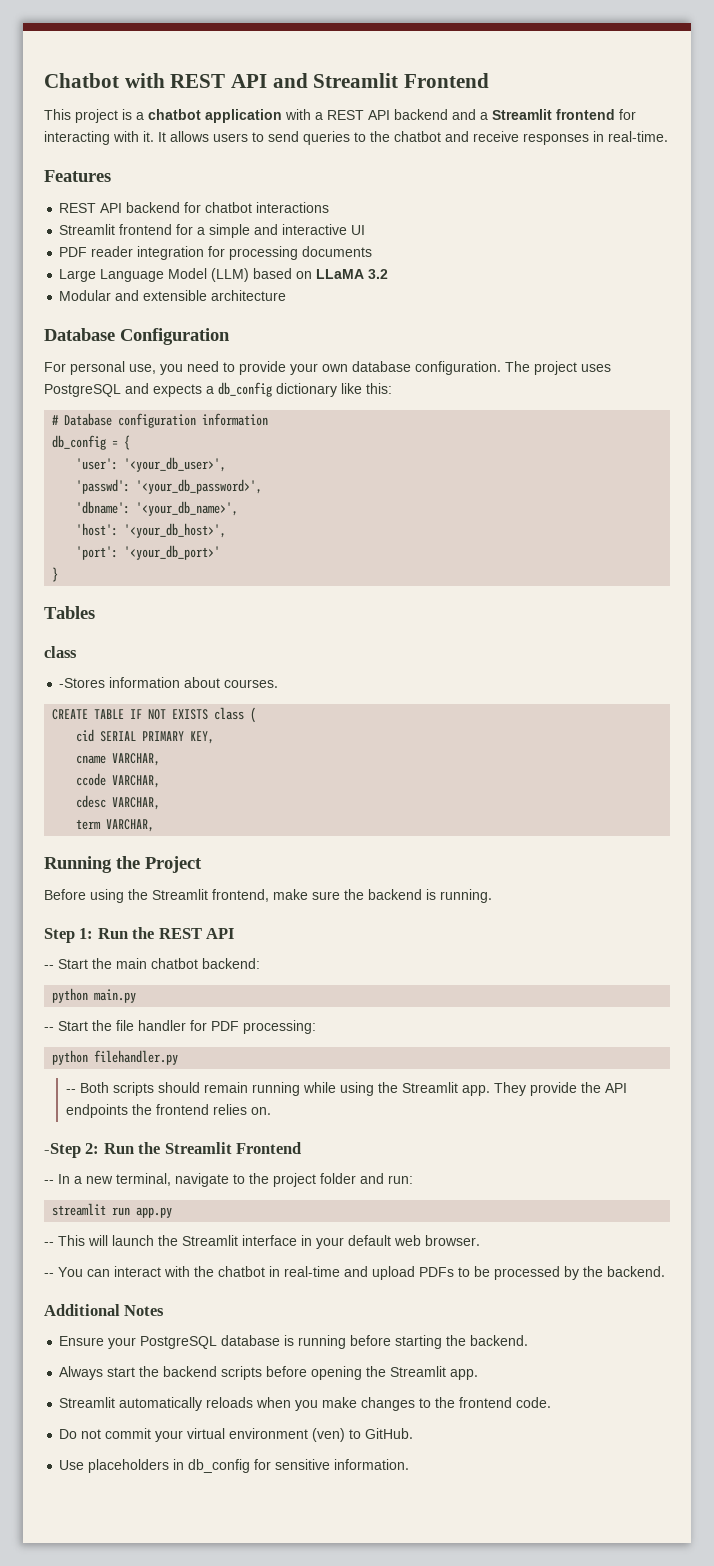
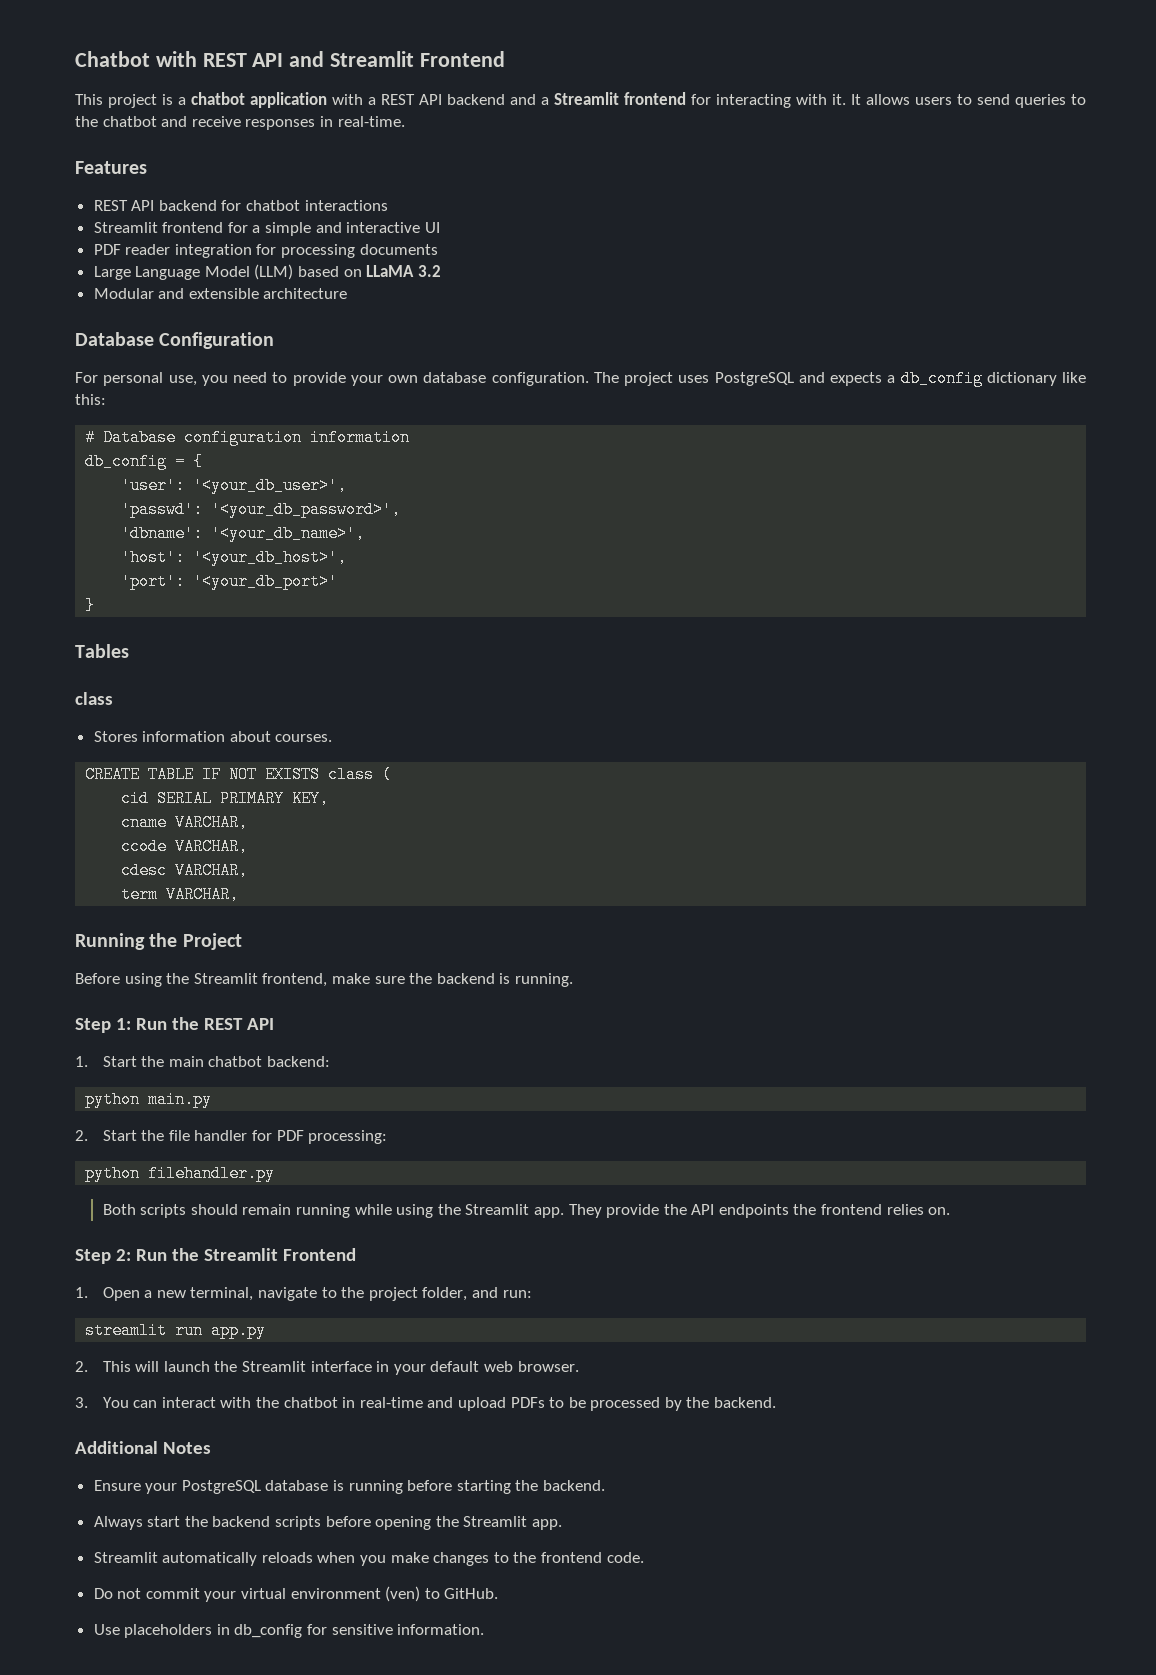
[59,678,106,688] -Stores -> [93,731,138,742] Stores
[44,965,54,969] -- -> [75,1056,88,1067] 1.
[44,1027,54,1031] -- -> [75,1130,88,1141] 2.
[66,1089,77,1093] -- -> (276, 1173) none
[44,1143,81,1158] -Step -> [75,1249,111,1264] Step
[44,1174,70,1184] -- In -> [75,1287,140,1301] 1. Open
[320,1173,356,1184] folder -> [422,1287,468,1301] folder,
[44,1242,54,1246] -- -> [75,1361,88,1372] 2.
[44,1273,54,1277] -- -> [75,1397,88,1408] 3.

